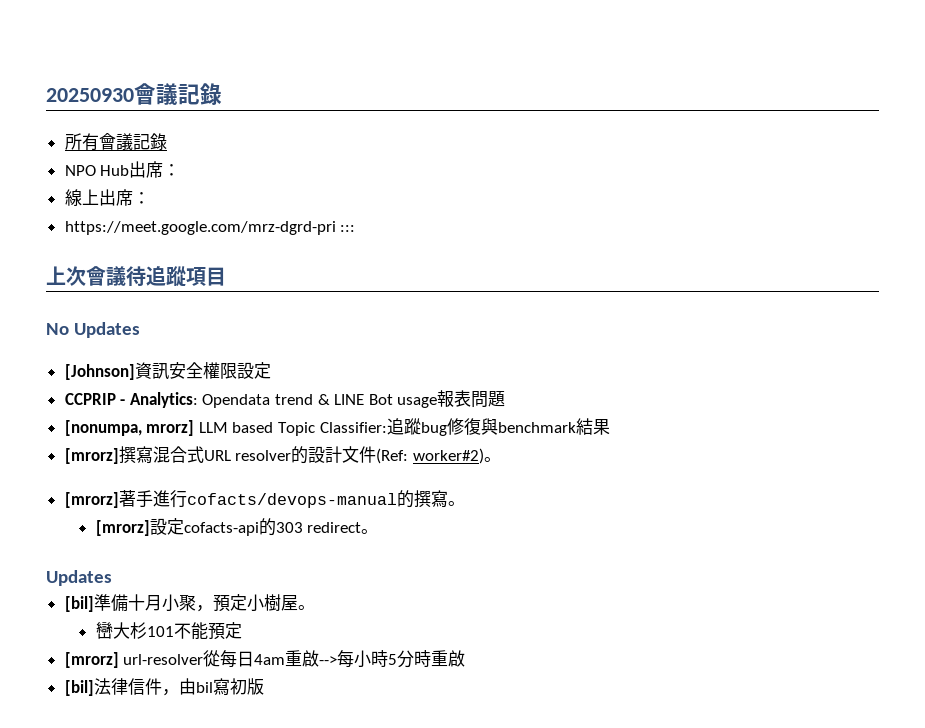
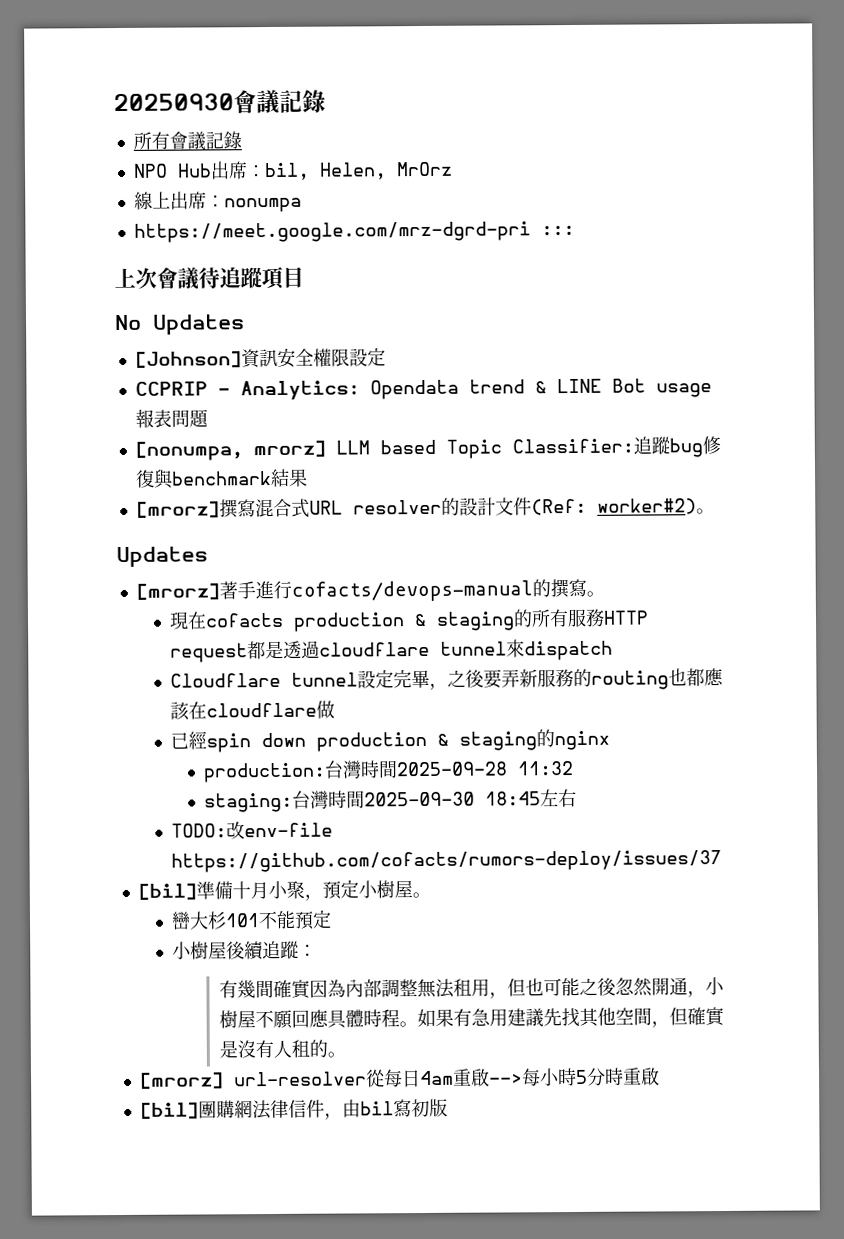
(181, 170) none -> [263,161,453,181] bil, Helen, MrOrz
(150, 198) none -> [223,197,302,213] nonumpa
(501, 459) none -> [116,546,208,568] // Updates
[95,518,379,536] [46,570,112,586] [mrorz]設定cofacts-api的303 redirect。 // Updates -> [169,608,650,632] [170,639,614,663] [170,667,725,690] [170,700,336,721] [170,729,611,753] [203,760,575,783] [204,788,578,813] [171,821,334,840] [171,850,723,873] 現在cofacts production & staging的所有服務HTTP request都是透過cloudflare tunnel來dispatch // Cloudflare tunnel設定完畢，之後要弄新服務的routing也都應該在cloudflare做 // 已經spin down production & staging的nginx // production:台灣時間2025-09-28 11:32 // staging:台灣時間2025-09-30 18:45左右 // TODO:改env-file https://github.com/cofacts/rumors-deploy/issues/37
(242, 630) none -> [172,940,318,961] [218,977,725,999] [218,1007,725,1029] [218,1039,346,1059] // 小樹屋後續追蹤： // 有幾間確實因為內部調整無法租用，但也可能之後忽然開通，小樹屋不願回應具體時程。如果有急用建議先找其他空間，但確實是沒有人租的。
(94, 688) none -> [197,1100,253,1119] 團購網

